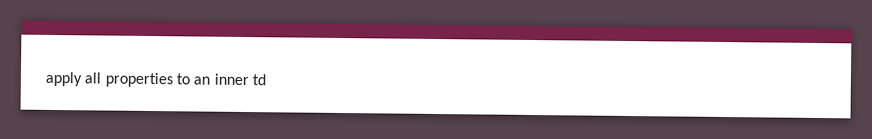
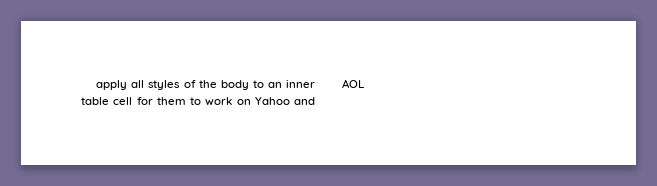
[104,72,266,88] properties to an inner td -> [148,80,315,90] [81,97,315,106] [342,79,364,88] styles of the body to an inner table cell for them to work on Yahoo and AOL

